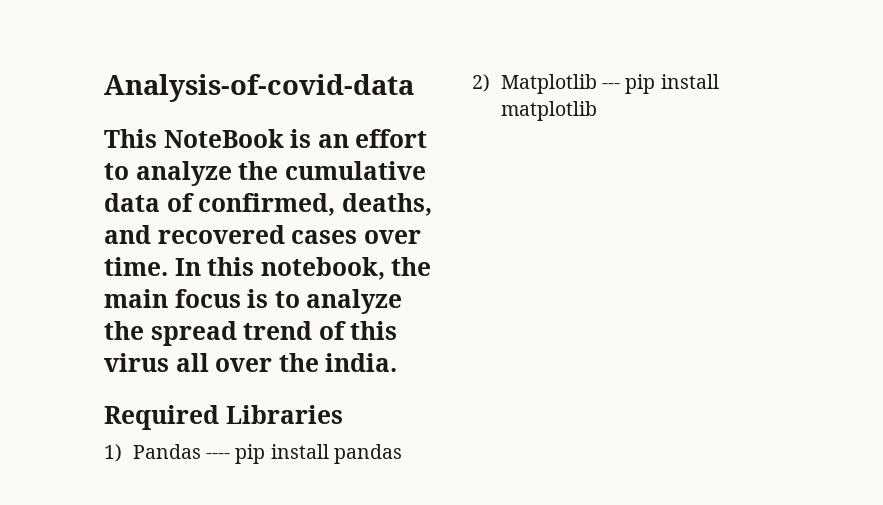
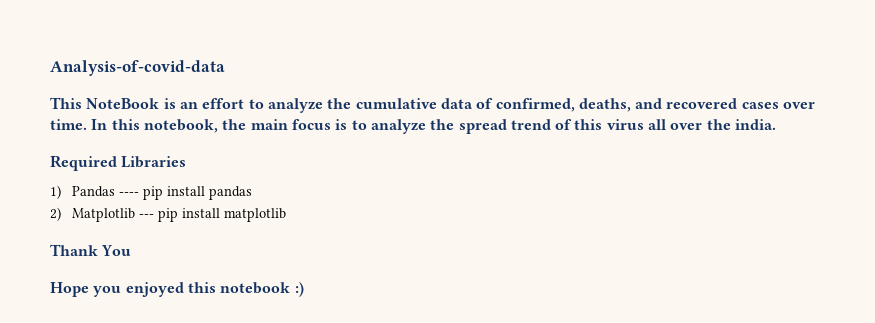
(597, 111) none -> [50,244,132,256] [50,282,304,297] // Thank You // Hope you enjoyed this notebook :)

